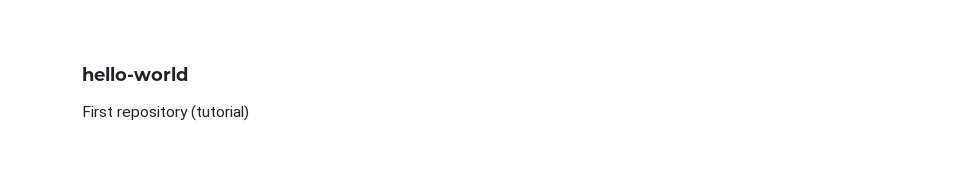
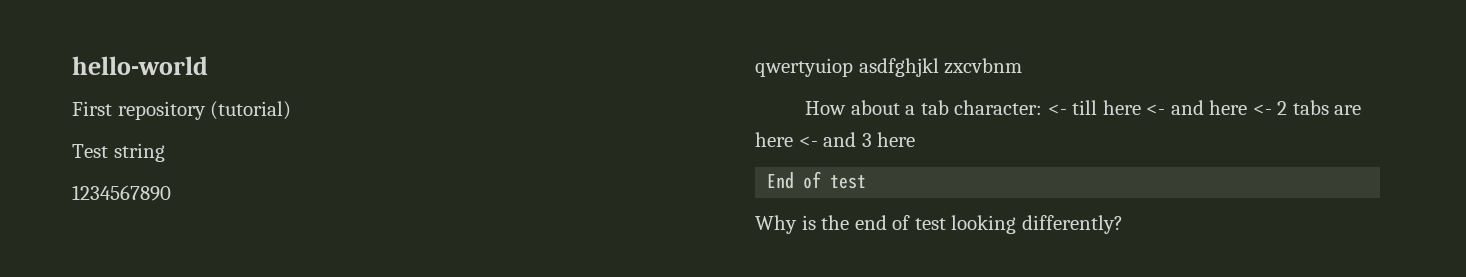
(250, 113) none -> [72,143,165,162] [72,185,171,201] [755,58,1023,77] [805,100,1362,115] [755,132,916,147] [767,171,867,189] [755,215,1123,234] // Test string // 1234567890 // qwertyuiop asdfghjkl zxcvbnm // How about a tab character: <- till here <- and here <- 2 tabs are here <- and 3 here // End of test // Why is the end of test looking differently?

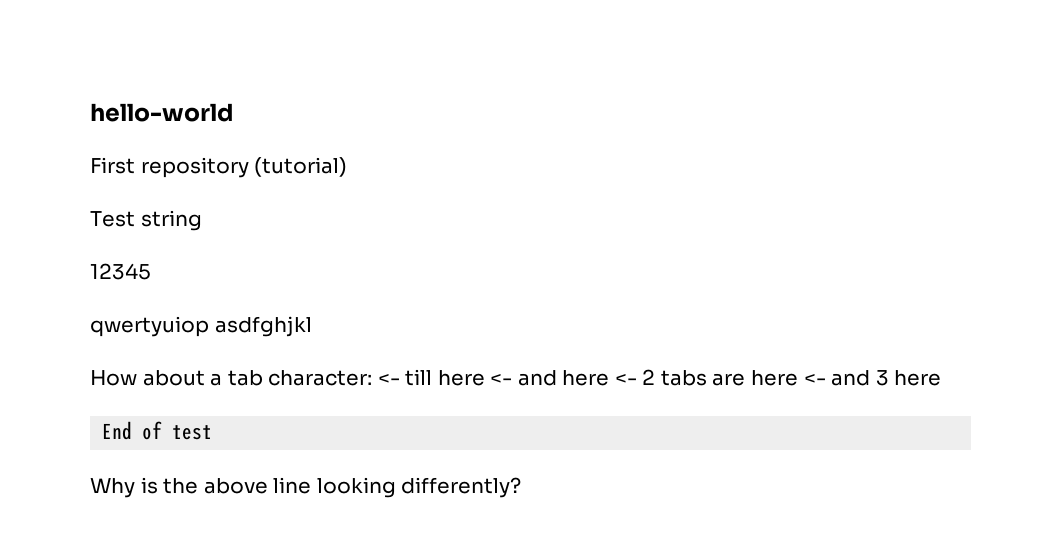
[72,185,171,201] 1234567890 -> [90,263,151,280] 12345
[944,58,1023,74] zxcvbnm -> (312, 326) none
[854,215,946,230] end of test -> [203,477,312,494] above line

